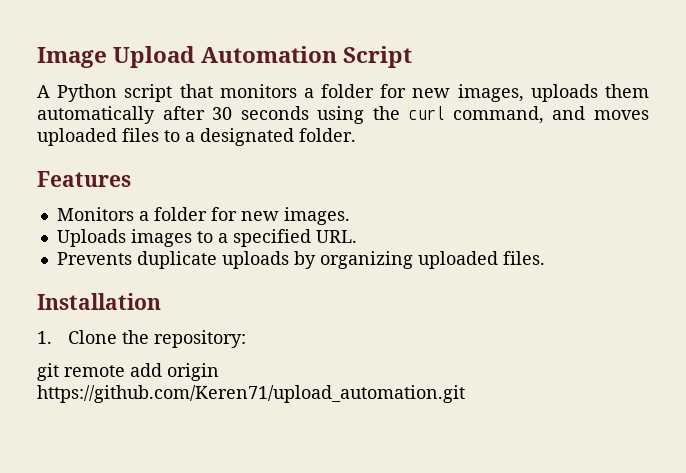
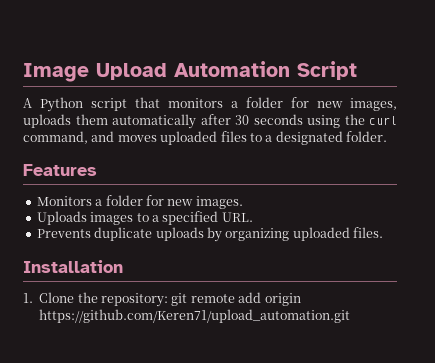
(246, 339) // -> (168, 300) none

